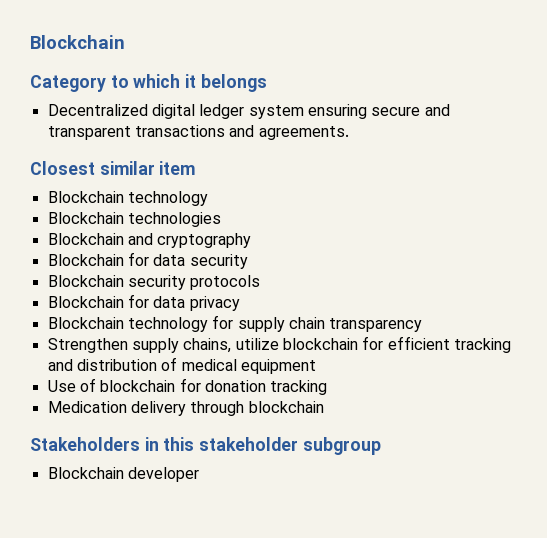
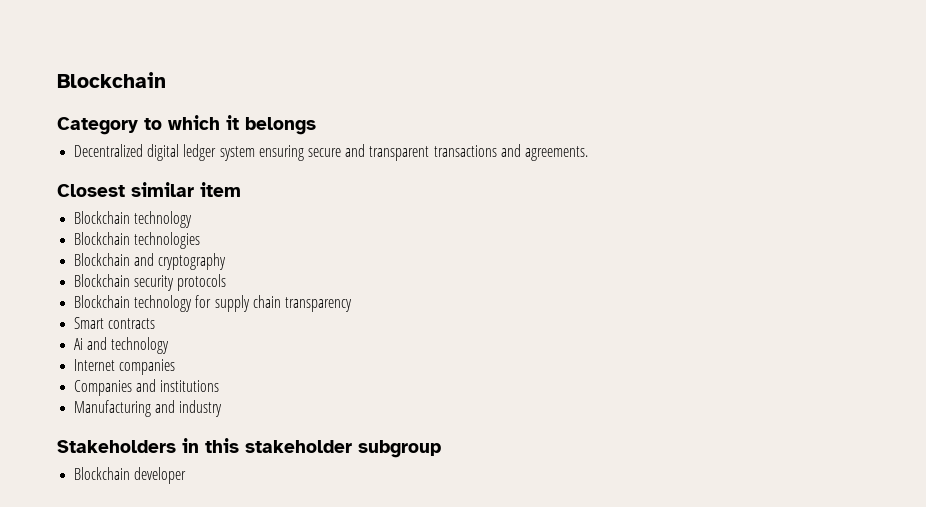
[47,252,248,269] // Blockchain for data security -> (227, 261) none
[47,294,240,311] // Blockchain for data privacy -> (227, 282) none
[47,336,511,353] [47,357,316,374] [47,378,328,395] [47,401,324,416] Strengthen supply chains, utilize blockchain for efficient tracking and distribution of medical equipment // Use of blockchain for donation tracking // Medication delivery through blockchain -> [74,317,156,329] [74,337,170,354] [74,359,176,375] [74,379,220,396] [74,400,223,417] Smart contracts // Ai and technology // Internet companies // Companies and institutions // Manufacturing and industry

